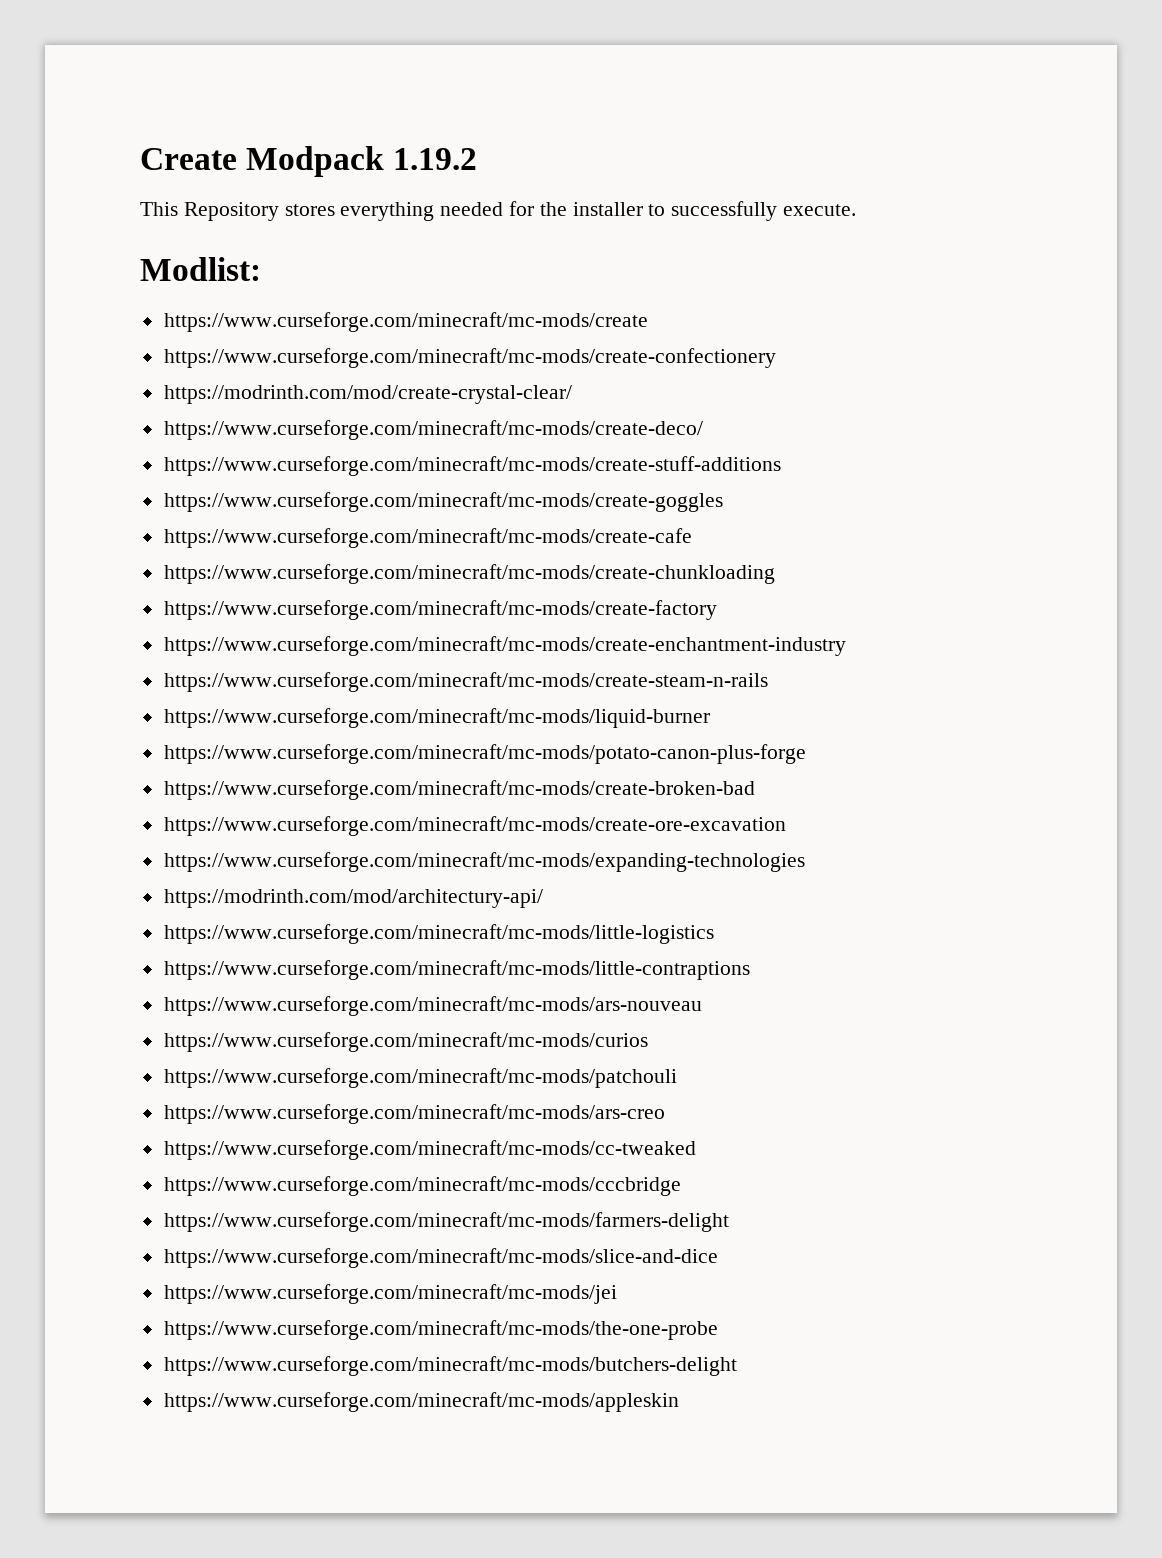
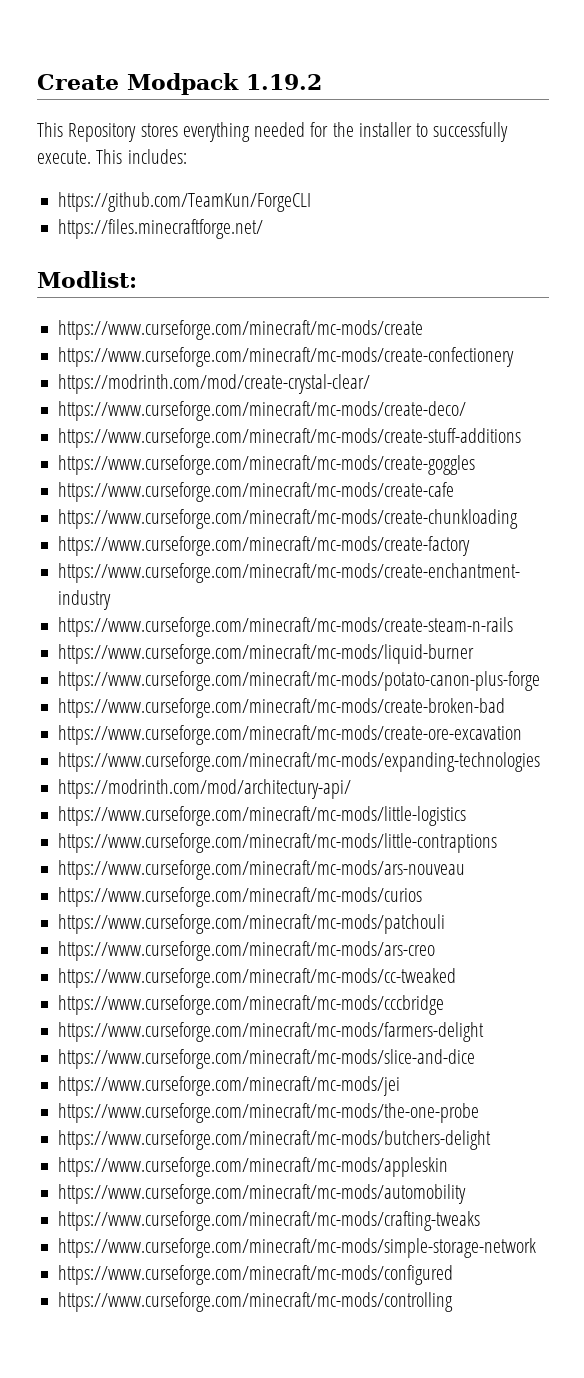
(857, 210) none -> [96,149,187,164] [58,192,312,212] [58,219,264,239] This includes: // https://github.com/TeamKun/ForgeCLI // https://files.minecraftforge.net/
(679, 1402) none -> [58,1184,467,1204] [58,1211,481,1231] [58,1238,537,1258] [58,1265,454,1285] [58,1292,454,1312] // https://www.curseforge.com/minecraft/mc-mods/automobility // https://www.curseforge.com/minecraft/mc-mods/crafting-tweaks // https://www.curseforge.com/minecraft/mc-mods/simple-storage-network // https://www.curseforge.com/minecraft/mc-mods/configured // https://www.curseforge.com/minecraft/mc-mods/controlling

